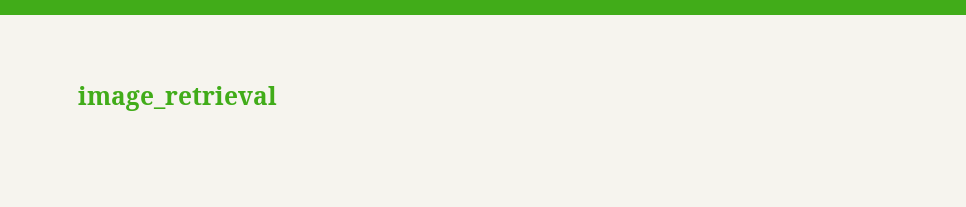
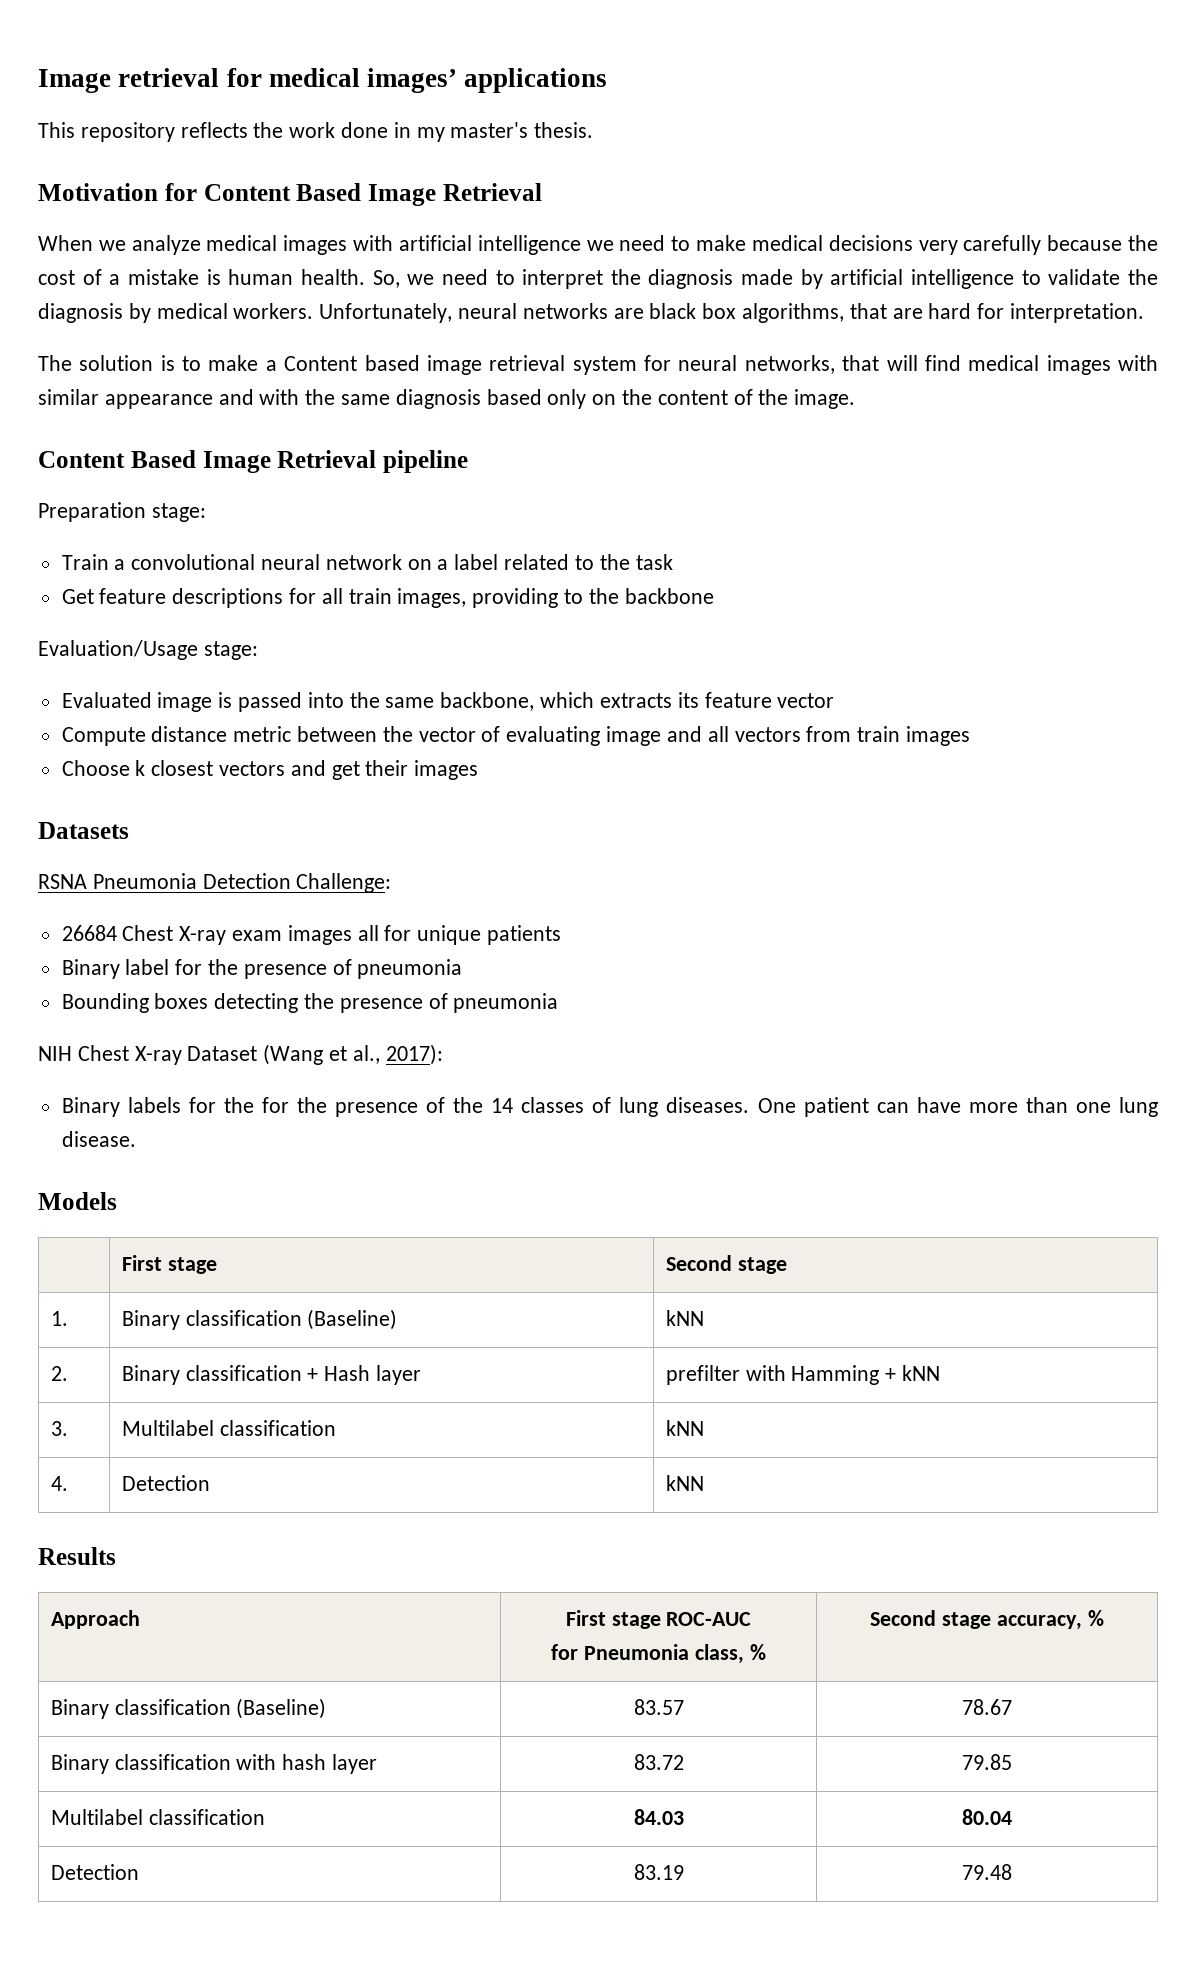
[78,86,277,111] image_retrieval -> [38,68,608,93] [38,122,594,142] [38,183,542,206] [38,235,1159,255] [38,269,1158,289] [38,303,1145,323] [38,355,1158,375] [38,389,856,409] [38,450,468,473] [38,502,206,522] [61,554,673,570] [61,588,714,608] [38,640,258,660] [61,692,835,712] [61,726,970,746] [61,760,479,780] [38,822,129,839] [38,873,392,893] [61,925,562,945] [61,959,463,979] [61,993,559,1013] [38,1044,443,1065] [61,1097,1158,1117] [61,1131,136,1147] [38,1192,117,1210] [121,1255,217,1274] [665,1255,787,1274] [50,1311,68,1326] [121,1309,398,1330] [665,1310,704,1326] [50,1366,68,1381] [121,1365,421,1385] [665,1365,940,1385] [50,1421,68,1436] [121,1420,336,1436] [665,1420,704,1436] [50,1476,68,1491] [121,1475,210,1491] [665,1475,704,1491] [38,1547,116,1565] [50,1610,140,1629] [565,1610,752,1629] [551,1644,766,1664] [870,1610,1104,1630] [50,1698,327,1719] [633,1699,684,1715] [962,1699,1012,1715] [50,1754,377,1774] [633,1754,684,1770] [962,1754,1012,1770] [50,1809,265,1825] [633,1809,684,1825] [962,1809,1012,1825] [50,1864,139,1880] [633,1864,684,1880] [962,1864,1012,1880] Image retrieval for medical images’ applications // This repository reflects the work done in my master's thesis. // Motivation for Content Based Image Retrieval // When we analyze medical images with artificial intelligence we need to make medical decisions very carefully because the cost of a mistake is human health. So, we need to interpret the diagnosis made by artificial intelligence to validate the diagnosis by medical workers. Unfortunately, neural networks are black box algorithms, that are hard for interpretation. // The solution is to make a Content based image retrieval system for neural networks, that will find medical images with similar appearance and with the same diagnosis based only on the content of the image. // Content Based Image Retrieval pipeline // Preparation stage: // Train a convolutional neural network on a label related to the task // Get feature descriptions for all train images, providing to the backbone // Evaluation/Usage stage: // Evaluated image is passed into the same backbone, which extracts its feature vector // Compute distance metric between the vector of evaluating image and all vectors from train images // Choose k closest vectors and get their images // Datasets // RSNA Pneumonia Detection Challenge: // 26684 Chest X-ray exam images all for unique patients // Binary label for the presence of pneumonia // Bounding boxes detecting the presence of pneumonia // NIH Chest X-ray Dataset (Wang et al., 2017): // Binary labels for the for the presence of the 14 classes of lung diseases. One patient can have more than one lung disease. // Models // | First stage | Second stage // 1. | Binary classification (Baseline) | kNN // 2. | Binary classification + Hash layer | prefilter with Hamming + kNN // 3. | Multilabel classification | kNN // 4. | Detection | kNN // Results // Approach | First stage ROC-AUC // for Pneumonia class, % | Second stage accuracy, % // Binary classification (Baseline) | 83.57 | 78.67 // Binary classification with hash layer | 83.72 | 79.85 // Multilabel classification | 84.03 | 80.04 // Detection | 83.19 | 79.48

